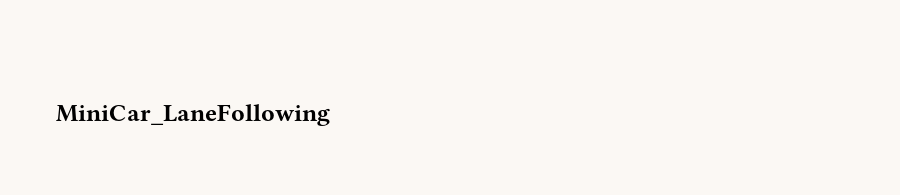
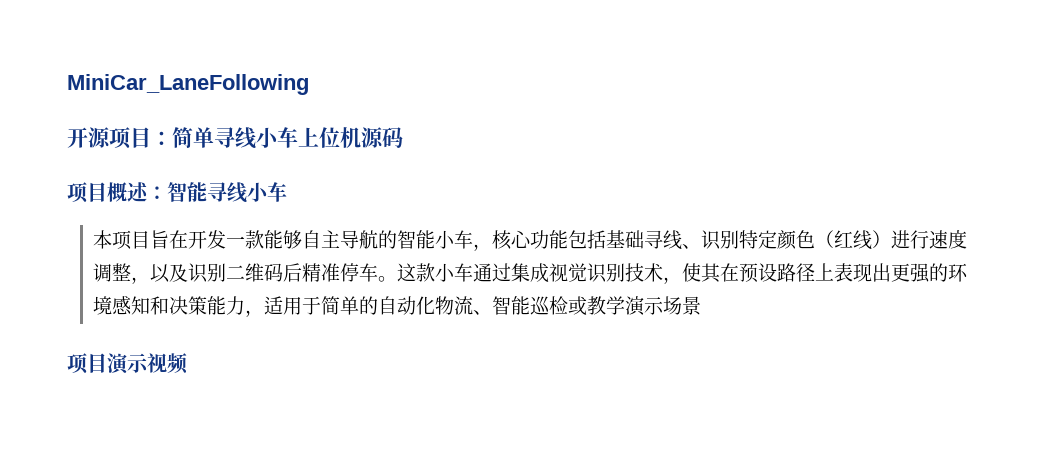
(330, 115) none -> [67,127,403,149] [67,182,287,203] [93,230,968,251] [93,263,969,284] [93,296,702,317] [67,353,188,375] // 开源项目：简单寻线小车上位机源码 // 项目概述：智能寻线小车 // 本项目旨在开发一款能够自主导航的智能小车，核心功能包括基础寻线、识别特定颜色（红线）进行速度调整，以及识别二维码后精准停车。这款小车通过集成视觉识别技术，使其在预设路径上表现出更强的环境感知和决策能力，适用于简单的自动化物流、智能巡检或教学演示场景 // 项目演示视频

